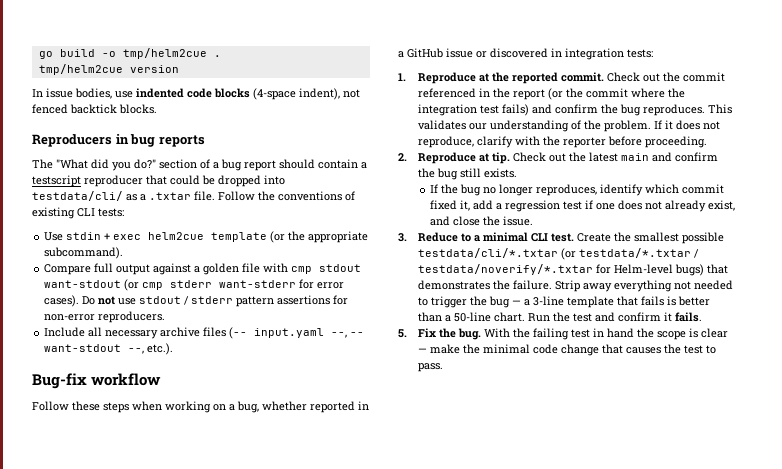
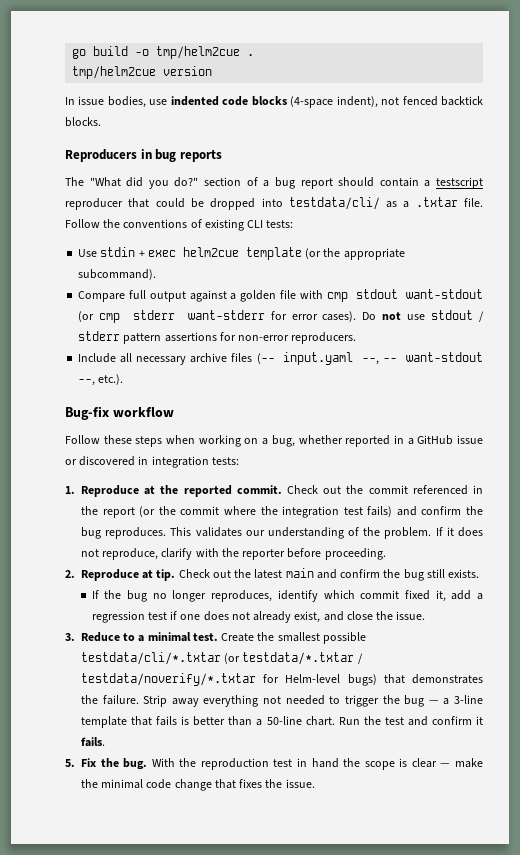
[530,233,548,242] CLI -> (191, 637) none
[532,328,569,340] failing -> [200,758,269,770] reproduction
[625,344,716,354] [417,363,443,372] causes the test to pass. -> [239,779,315,788] fixes the issue.

